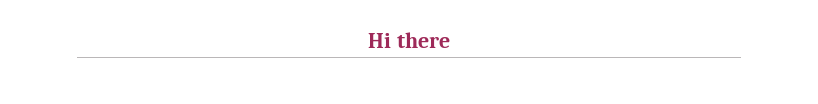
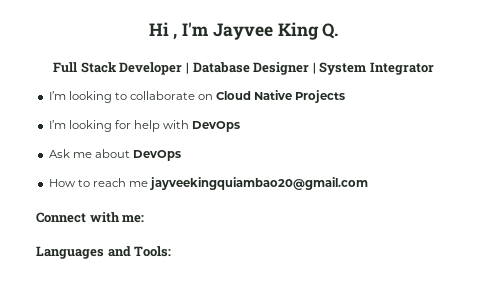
[396,32,450,48] there -> [173,22,339,40] [53,62,434,75] [48,90,346,103] [48,120,241,132] [48,149,181,161] [48,177,369,190] [36,212,145,223] [36,246,172,259] , I'm Jayvee King Q. // Full Stack Developer | Database Designer | System Integrator // I’m looking to collaborate on Cloud Native Projects // I’m looking for help with DevOps // Ask me about DevOps // How to reach me jayveekingquiambao20@gmail.com // Connect with me: // Languages and Tools:

